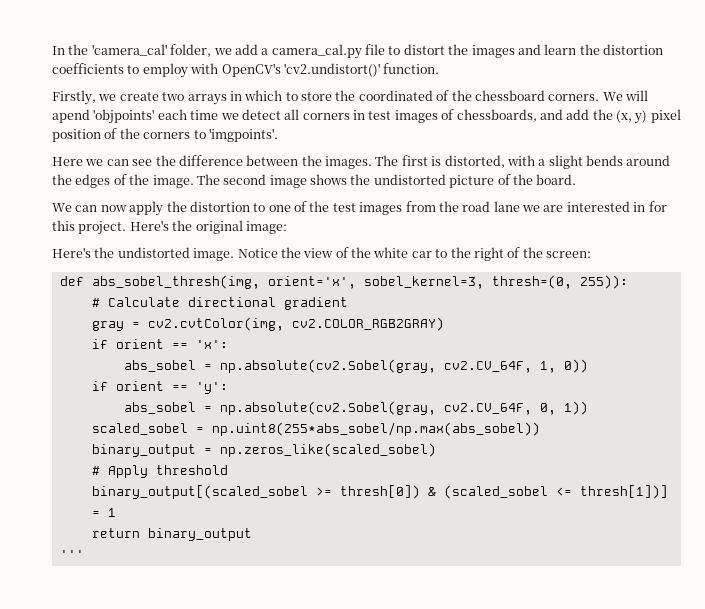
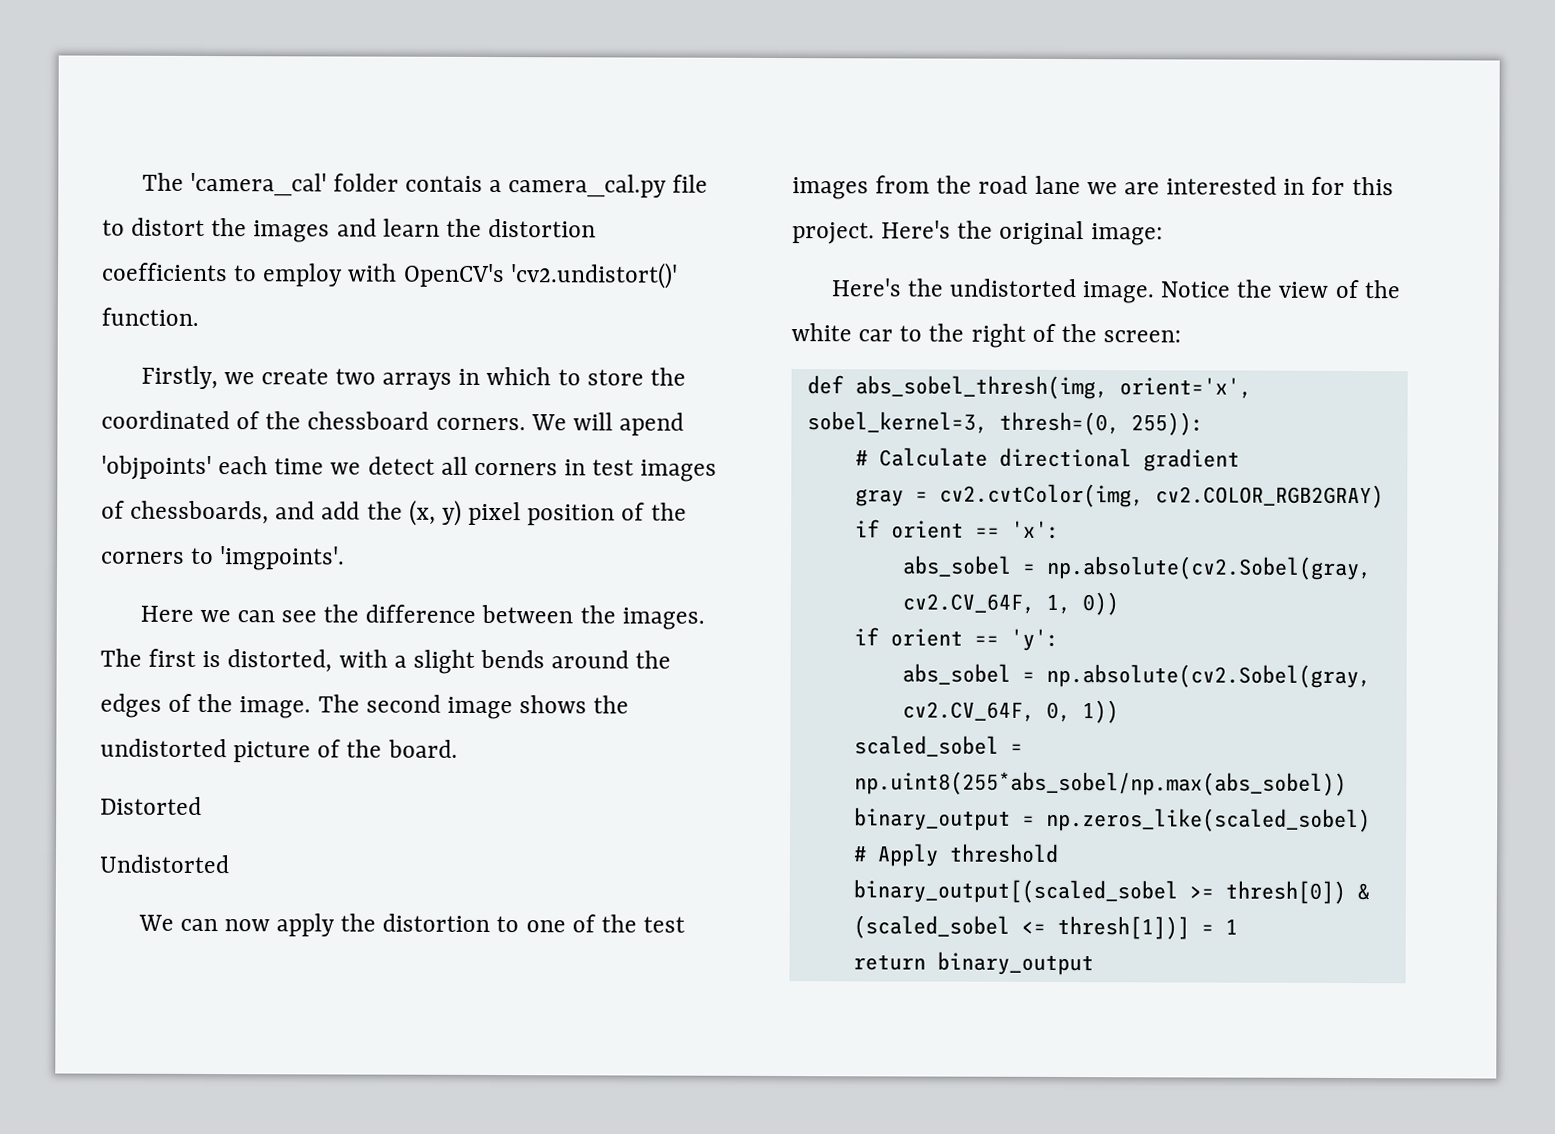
[52,44,258,57] In the 'camera_cal' folder, we add -> [141,172,484,197] The 'camera_cal' folder contais
(577, 179) none -> [100,796,202,815] [99,854,229,874] // Distorted // Undistorted
[59,550,84,559] // ''' -> (1094, 963) none

